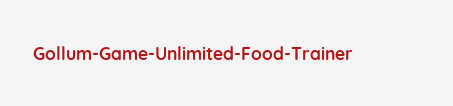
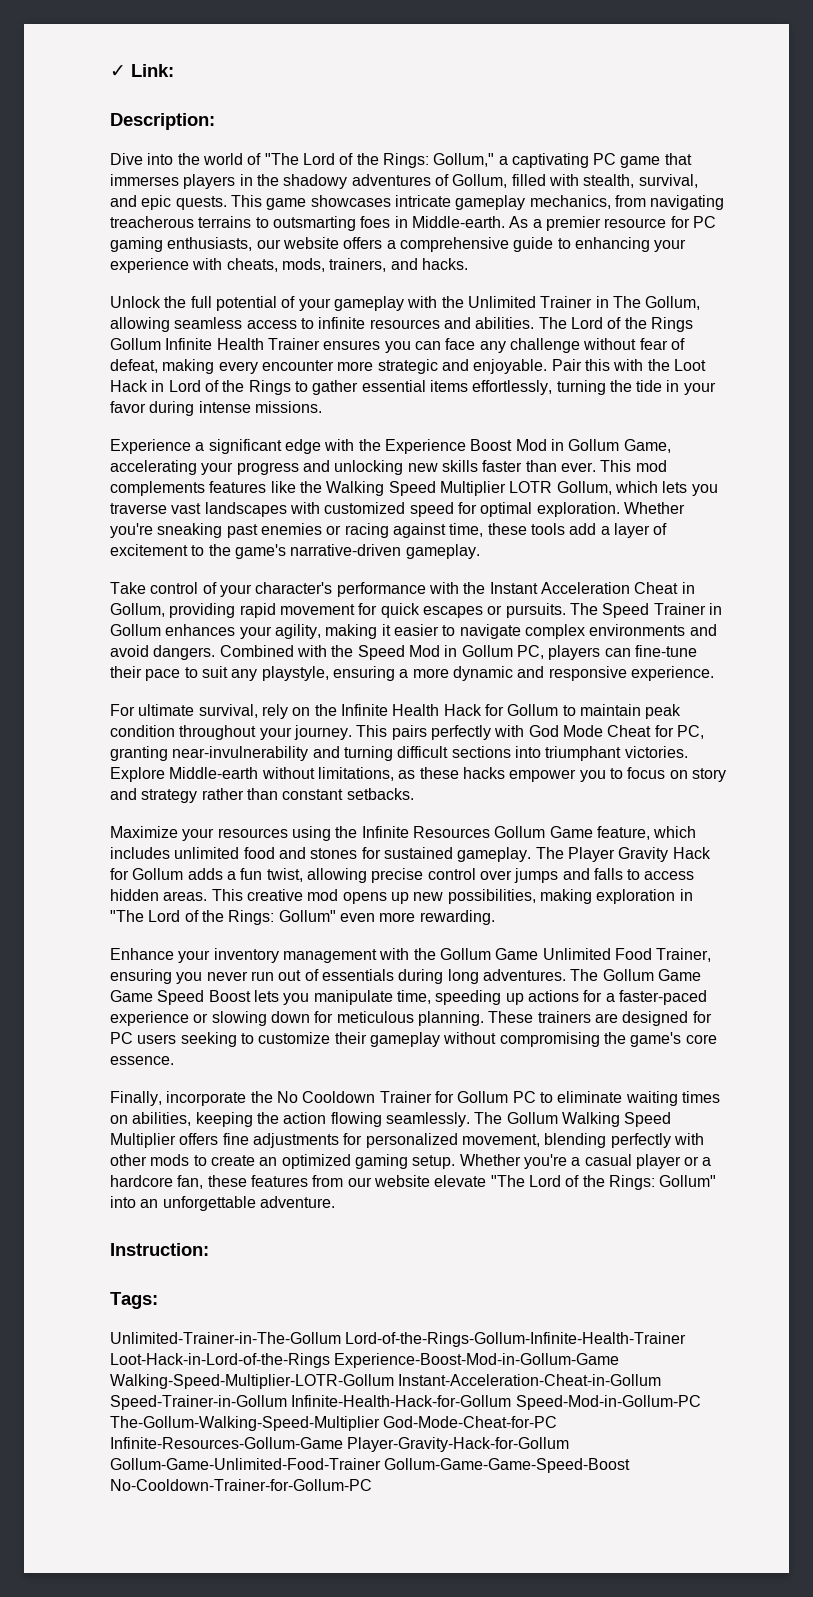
[33,46,353,60] Gollum-Game-Unlimited-Food-Trainer -> [110,64,174,77] [110,113,215,130] [110,153,692,168] [110,174,698,189] [110,195,725,210] [110,216,716,231] [110,237,687,252] [110,258,468,273] [110,296,701,311] [110,317,693,332] [110,338,685,353] [110,359,706,374] [110,380,716,395] [110,401,322,416] [110,439,671,454] [110,460,667,475] [110,481,718,496] [110,502,685,517] [110,523,668,538] [110,544,480,559] [110,582,695,597] [110,603,722,618] [110,624,717,639] [110,645,697,660] [110,666,714,681] [110,704,682,719] [110,725,704,740] [110,746,688,761] [110,767,726,782] [110,788,414,803] [110,826,697,841] [110,847,711,862] [110,868,695,883] [110,889,693,904] [110,910,495,925] [110,948,712,963] [110,969,701,984] [110,990,707,1005] [110,1011,712,1026] [110,1032,717,1047] [110,1056,174,1065] [110,1091,720,1106] [110,1112,672,1127] [110,1133,704,1148] [110,1154,712,1169] [110,1175,717,1190] [110,1196,335,1211] [110,1243,209,1256] [110,1292,158,1309] [110,1332,687,1347] [110,1353,620,1368] [110,1374,662,1389] [110,1395,701,1410] [110,1416,558,1431] [110,1437,570,1452] [110,1458,631,1473] [110,1479,372,1491] ✓ Link: // Description: // Dive into the world of "The Lord of the Rings: Gollum," a captivating PC game that immerses players in the shadowy adventures of Gollum, filled with stealth, survival, and epic quests. This game showcases intricate gameplay mechanics, from navigating treacherous terrains to outsmarting foes in Middle-earth. As a premier resource for PC gaming enthusiasts, our website offers a comprehensive guide to enhancing your experience with cheats, mods, trainers, and hacks. // Unlock the full potential of your gameplay with the Unlimited Trainer in The Gollum, allowing seamless access to infinite resources and abilities. The Lord of the Rings Gollum Infinite Health Trainer ensures you can face any challenge without fear of defeat, making every encounter more strategic and enjoyable. Pair this with the Loot Hack in Lord of the Rings to gather essential items effortlessly, turning the tide in your favor during intense missions. // Experience a significant edge with the Experience Boost Mod in Gollum Game, accelerating your progress and unlocking new skills faster than ever. This mod complements features like the Walking Speed Multiplier LOTR Gollum, which lets you traverse vast landscapes with customized speed for optimal exploration. Whether you're sneaking past enemies or racing against time, these tools add a layer of excitement to the game's narrative-driven gameplay. // Take control of your character's performance with the Instant Acceleration Cheat in Gollum, providing rapid movement for quick escapes or pursuits. The Speed Trainer in Gollum enhances your agility, making it easier to navigate complex environments and avoid dangers. Combined with the Speed Mod in Gollum PC, players can fine-tune their pace to suit any playstyle, ensuring a more dynamic and responsive experience. // For ultimate survival, rely on the Infinite Health Hack for Gollum to maintain peak condition throughout your journey. This pairs perfectly with God Mode Cheat for PC, granting near-invulnerability and turning difficult sections into triumphant victories. Explore Middle-earth without limitations, as these hacks empower you to focus on story and strategy rather than constant setbacks. // Maximize your resources using the Infinite Resources Gollum Game feature, which includes unlimited food and stones for sustained gameplay. The Player Gravity Hack for Gollum adds a fun twist, allowing precise control over jumps and falls to access hidden areas. This creative mod opens up new possibilities, making exploration in "The Lord of the Rings: Gollum" even more rewarding. // Enhance your inventory management with the Gollum Game Unlimited Food Trainer, ensuring you never run out of essentials during long adventures. The Gollum Game Game Speed Boost lets you manipulate time, speeding up actions for a faster-paced experience or slowing down for meticulous planning. These trainers are designed for PC users seeking to customize their gameplay without compromising the game's core essence. // Finally, incorporate the No Cooldown Trainer for Gollum PC to eliminate waiting times on abilities, keeping the action flowing seamlessly. The Gollum Walking Speed Multiplier offers fine adjustments for personalized movement, blending perfectly with other mods to create an optimized gaming setup. Whether you're a casual player or a hardcore fan, these features from our website elevate "The Lord of the Rings: Gollum" into an unforgettable adventure. // Instruction: // Tags: // Unlimited-Trainer-in-The-Gollum Lord-of-the-Rings-Gollum-Infinite-Health-Trainer Loot-Hack-in-Lord-of-the-Rings Experience-Boost-Mod-in-Gollum-Game Walking-Speed-Multiplier-LOTR-Gollum Instant-Acceleration-Cheat-in-Gollum Speed-Trainer-in-Gollum Infinite-Health-Hack-for-Gollum Speed-Mod-in-Gollum-PC The-Gollum-Walking-Speed-Multiplier God-Mode-Cheat-for-PC Infinite-Resources-Gollum-Game Player-Gravity-Hack-for-Gollum Gollum-Game-Unlimited-Food-Trainer Gollum-Game-Game-Speed-Boost No-Cooldown-Trainer-for-Gollum-PC

